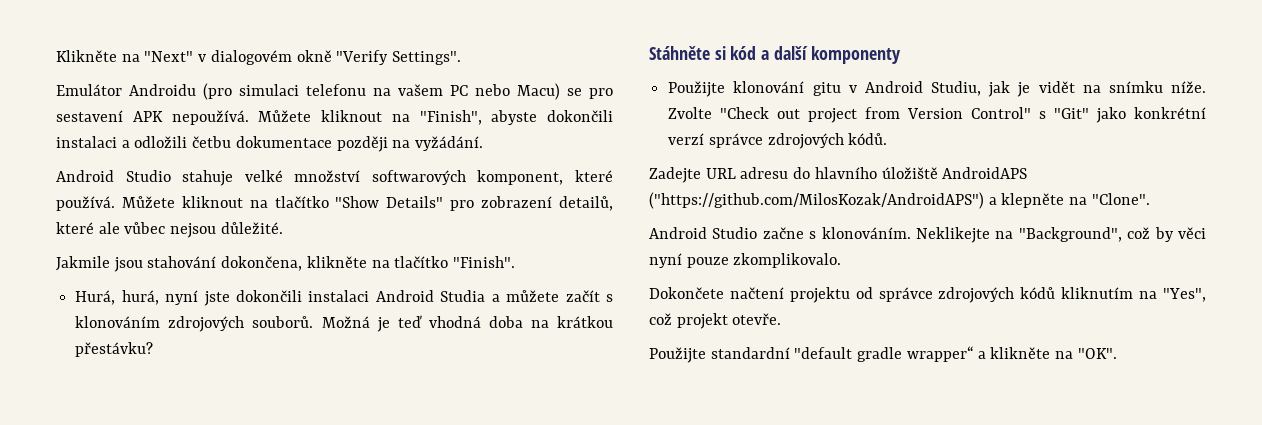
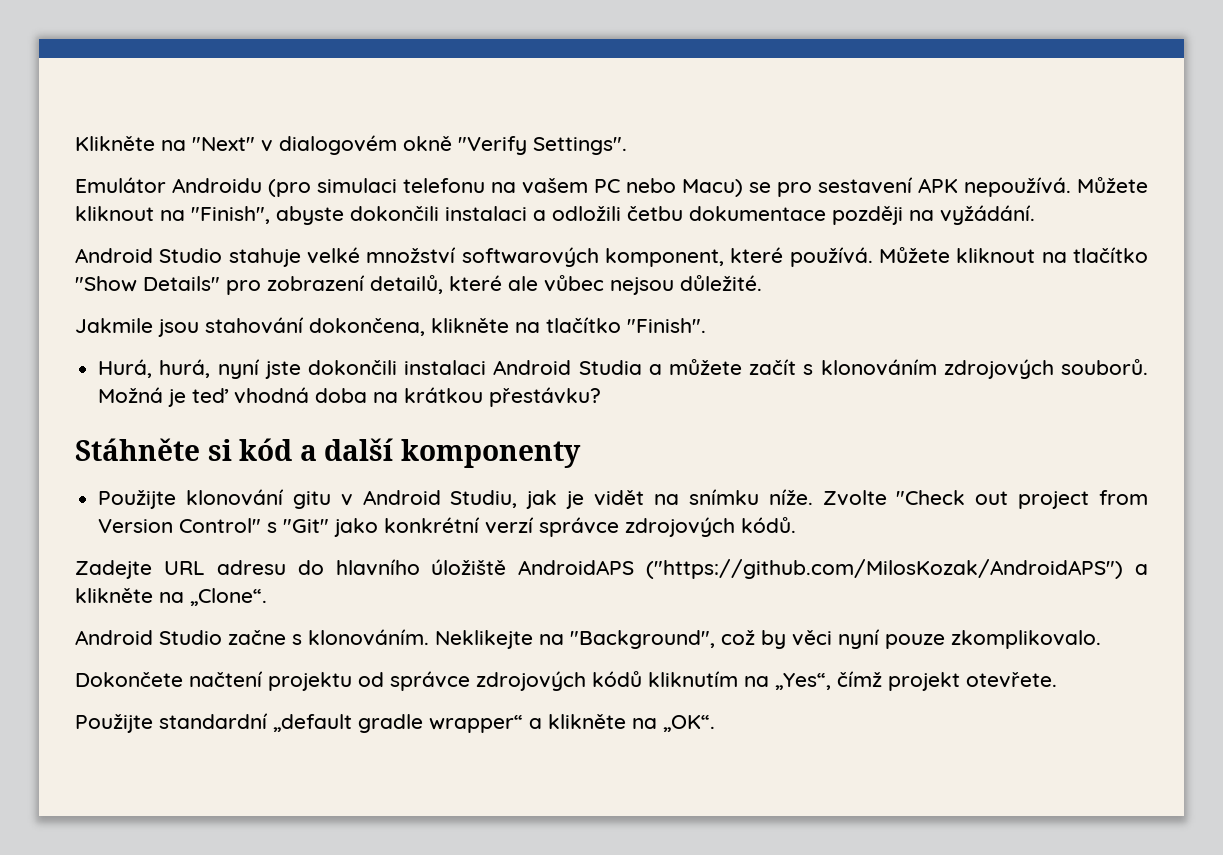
[1001,193,1150,208] klepněte na "Clone". -> [75,588,267,606] klikněte na „Clone“.
[1163,288,1206,302] [649,313,782,329] "Yes", což projekt otevře. -> [775,671,1057,691] „Yes“, čímž projekt otevřete.
[794,347,853,359] "default -> [273,714,352,732] „default
[1077,348,1117,359] "OK". -> [663,715,715,732] „OK“.

